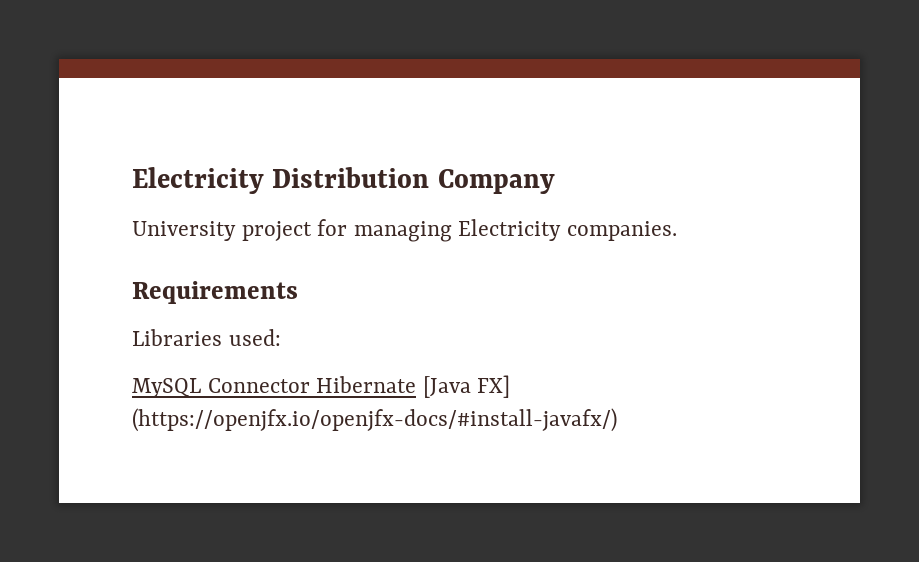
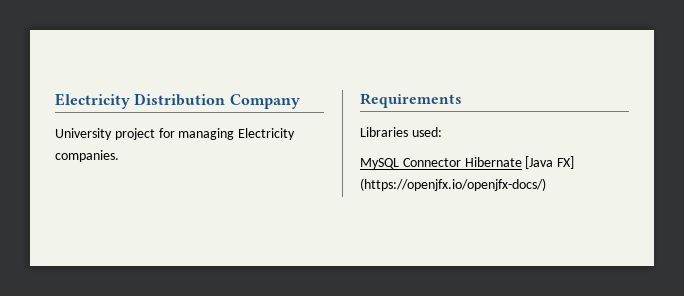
[132,408,617,432] (https://openjfx.io/openjfx-docs/#install-javafx/) -> [360,178,546,191] (https://openjfx.io/openjfx-docs/)

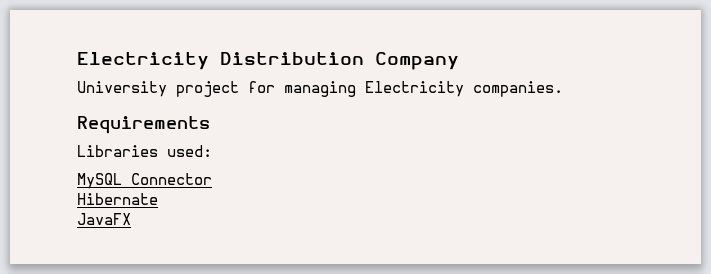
(461, 162) none -> (212, 179) //
[525,156,575,169] [360,178,546,191] [Java FX] (https://openjfx.io/openjfx-docs/) -> [77,213,131,225] // JavaFX

